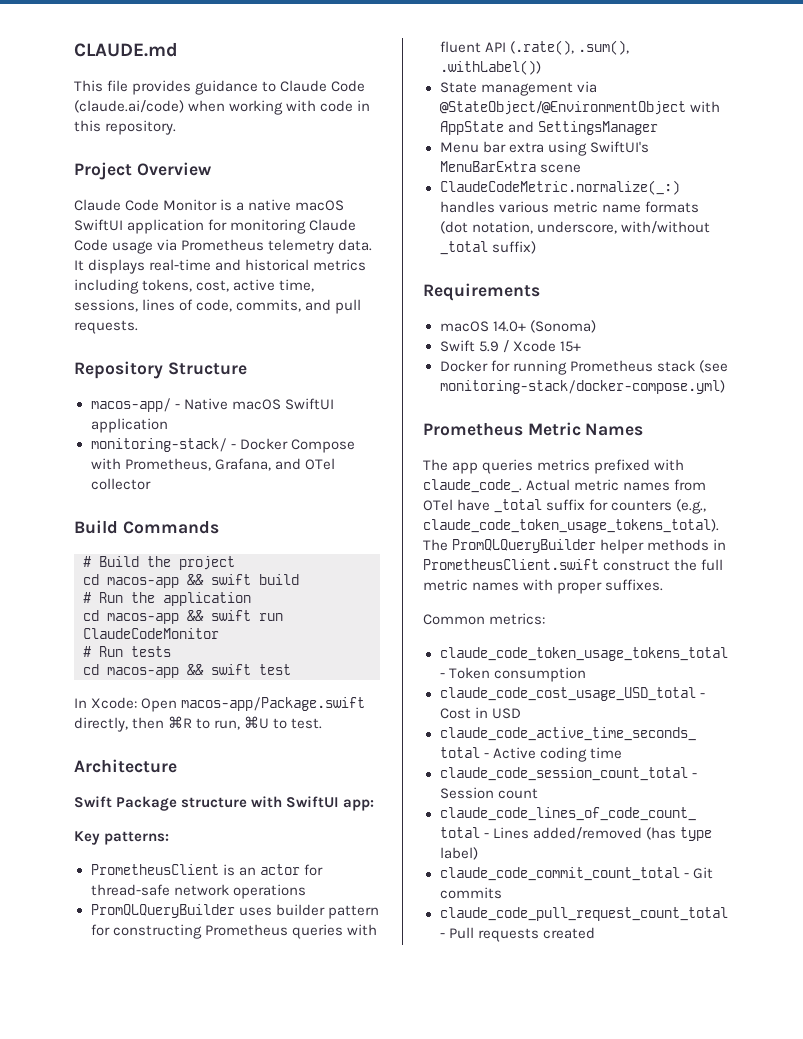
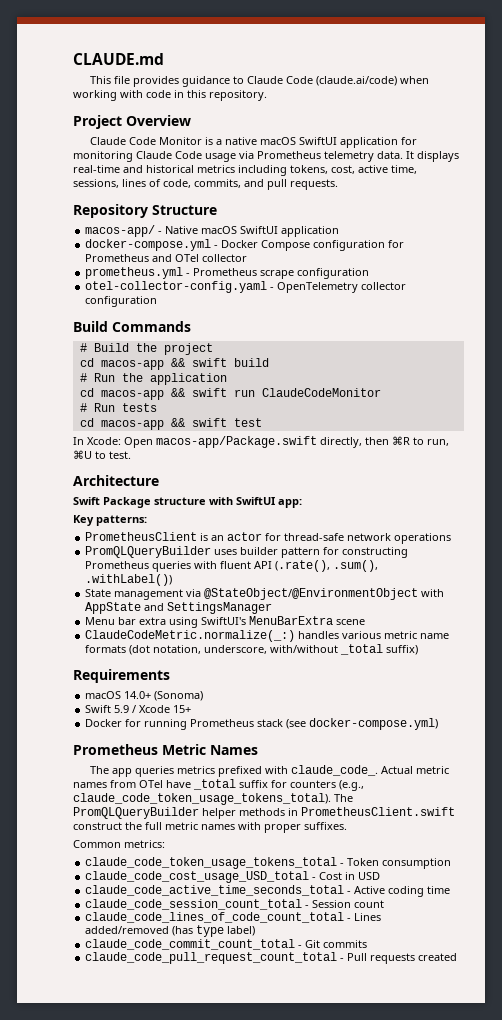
[90,438,227,452] monitoring-stack/ -> [85,239,212,251] docker-compose.yml
[90,458,271,471] with Prometheus, Grafana, -> [313,240,405,251] [85,254,150,262] configuration for Prometheus
(151, 484) none -> [85,267,370,279] [85,281,407,293] [85,296,158,307] // prometheus.yml - Prometheus scrape configuration // otel-collector-config.yaml - OpenTelemetry collector configuration
[439,380,725,394] monitoring-stack/docker-compose.yml) -> [309,718,439,730] docker-compose.yml)

